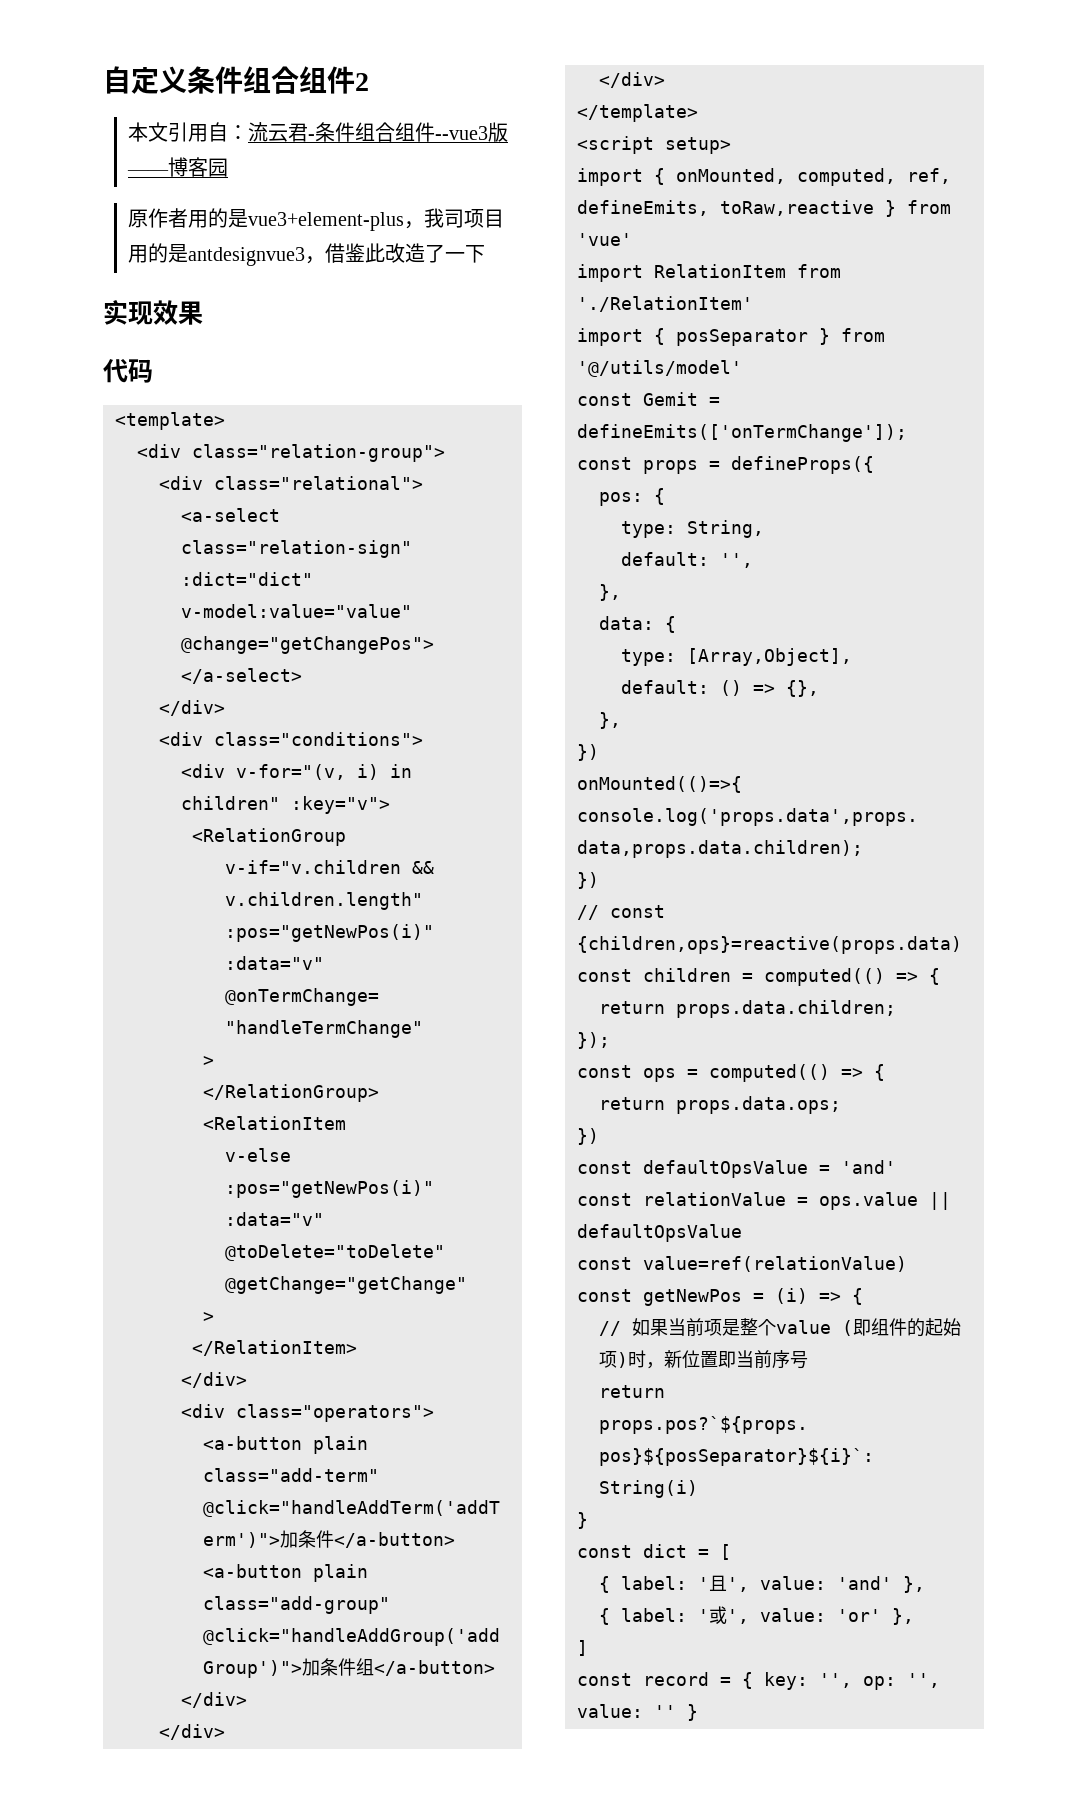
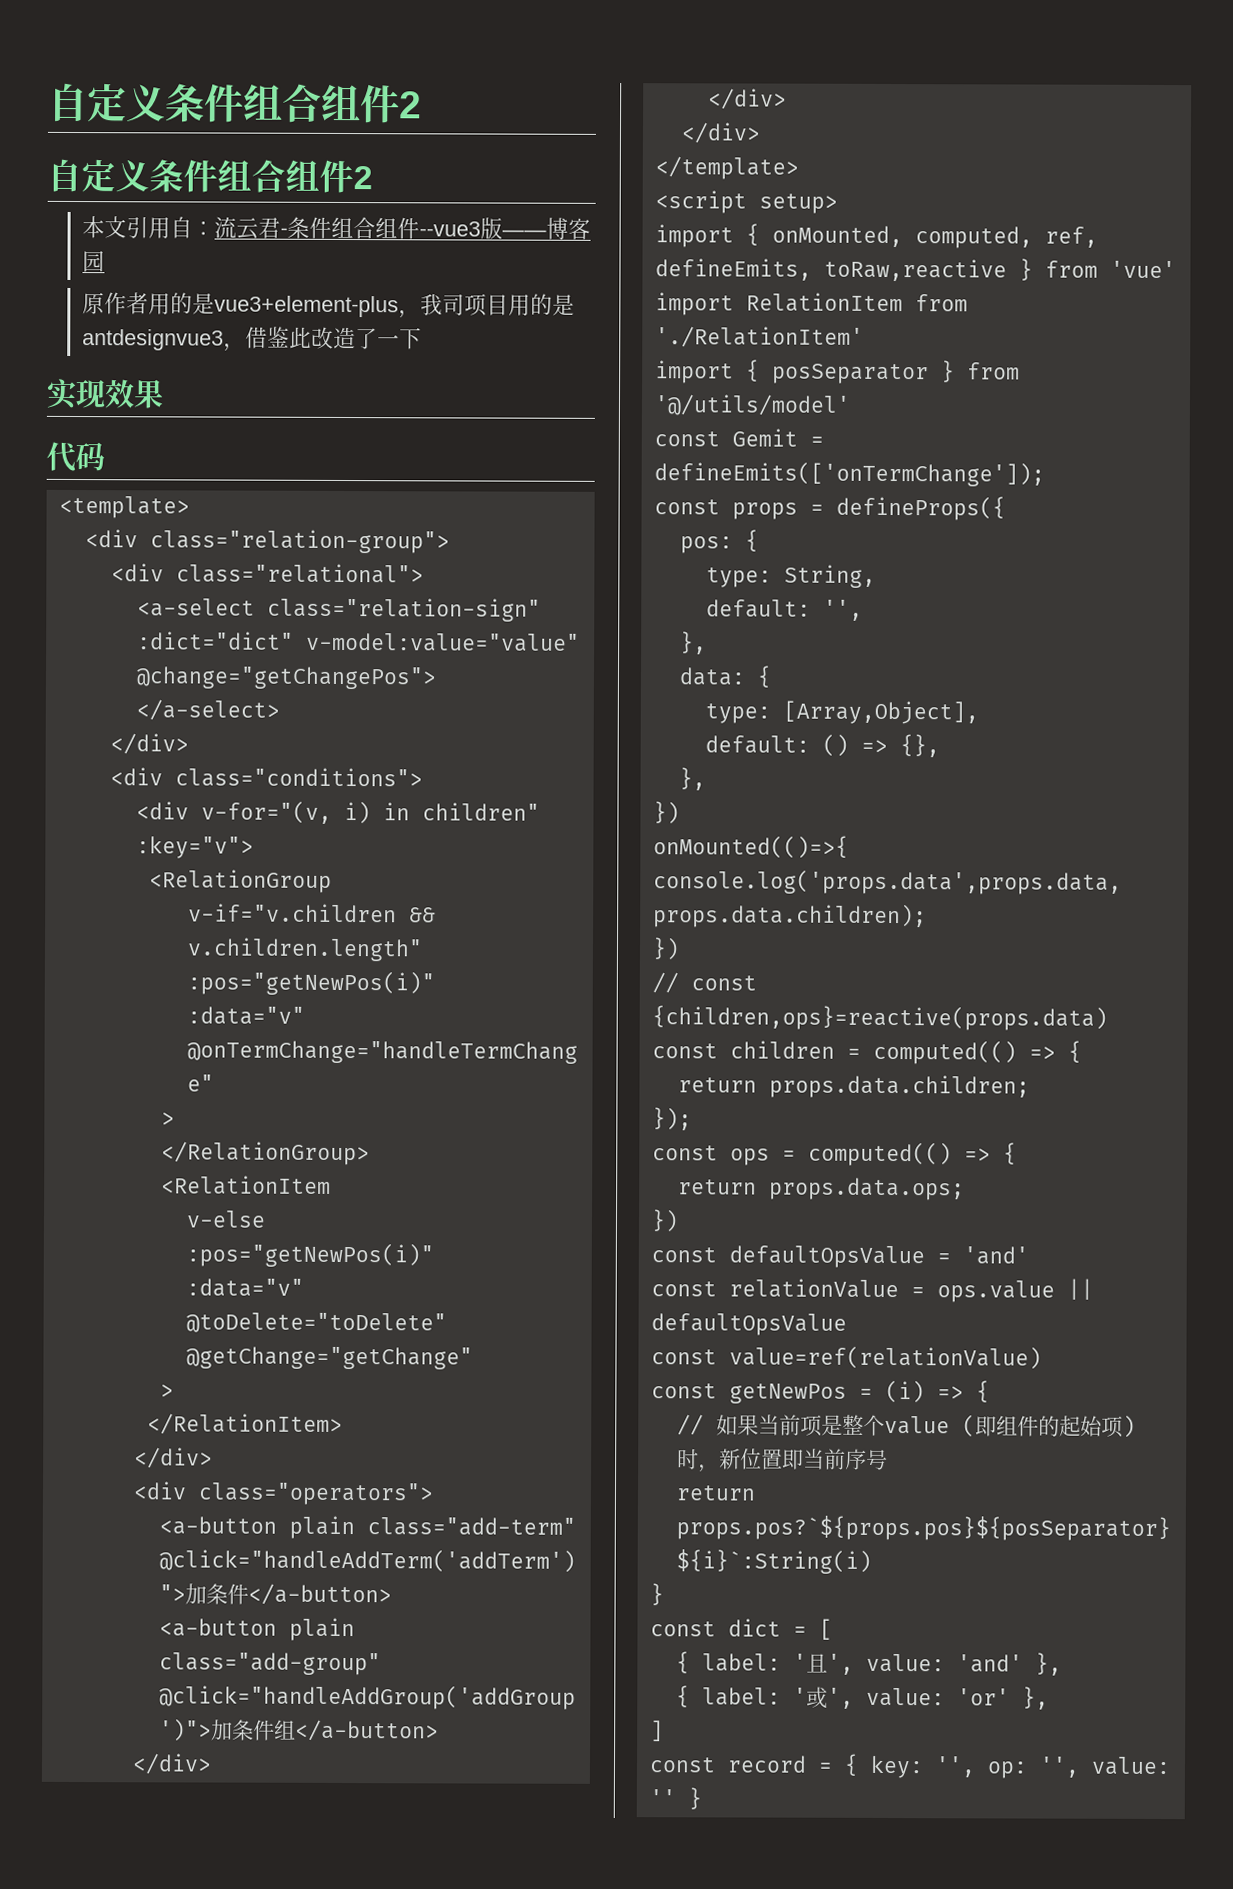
[103,66,369,94] 自定义条件组合组件2 -> [48,82,422,124] [47,158,373,194] 自定义条件组合组件2 // 自定义条件组合组件2

